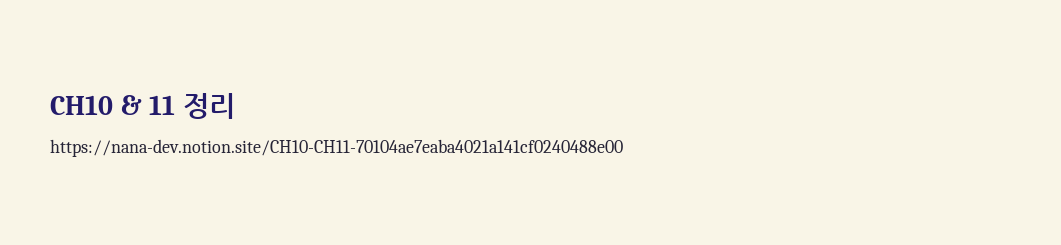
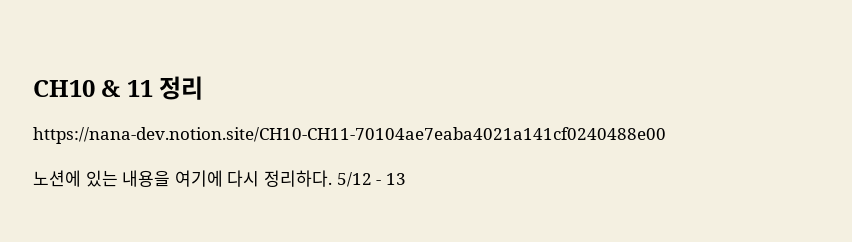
(623, 148) none -> [33,170,406,187] // 노션에 있는 내용을 여기에 다시 정리하다. 5/12 - 13

